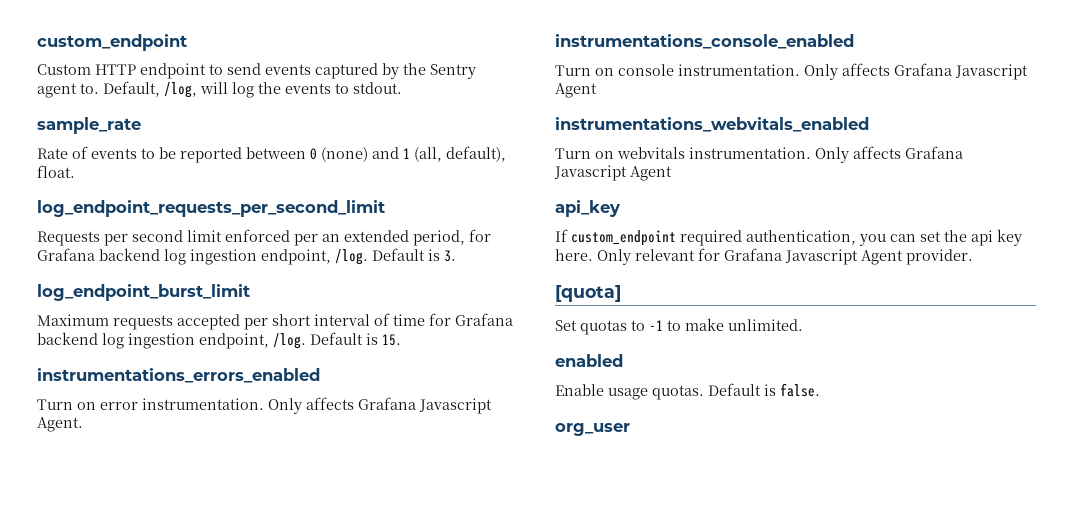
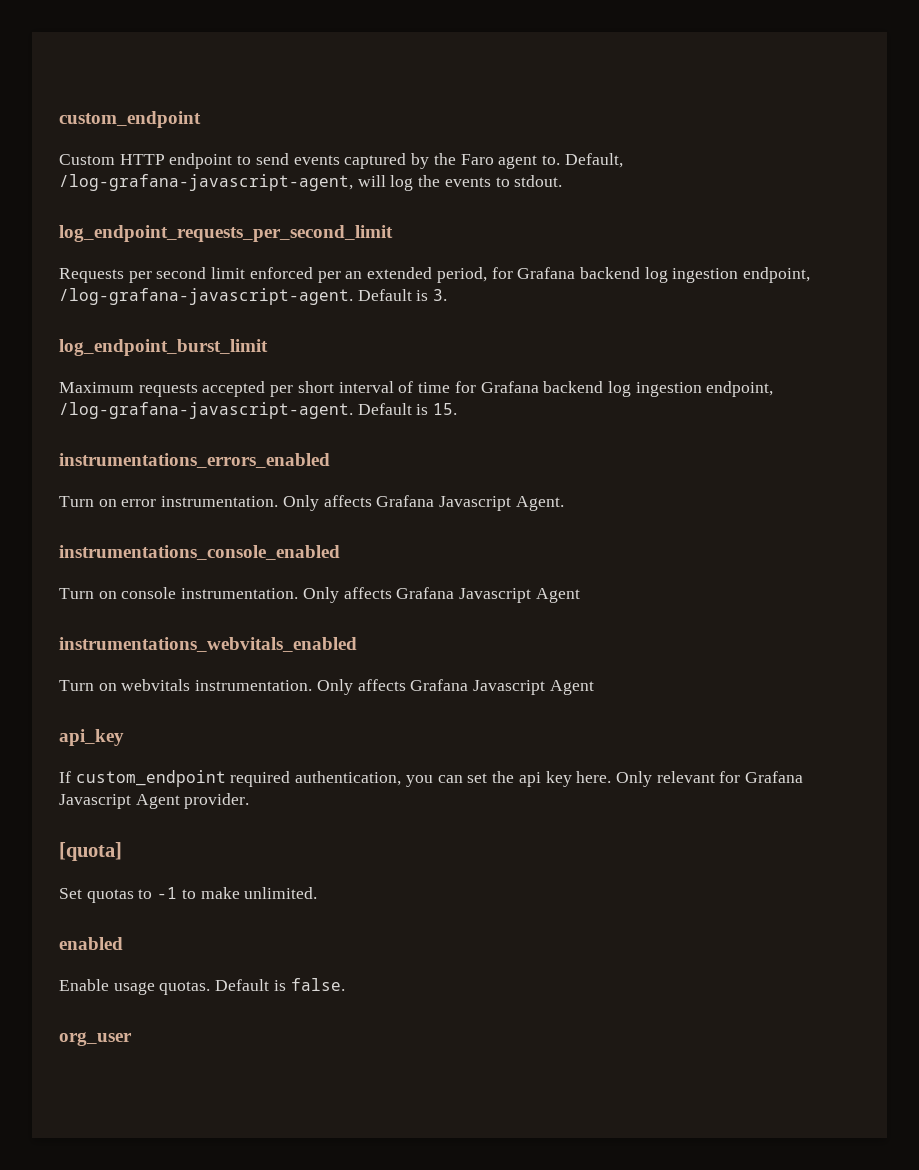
[430,64,476,79] Sentry -> [460,154,494,165] Faro
[164,82,197,98] /log, -> [59,174,353,191] /log-grafana-javascript-agent,
[37,117,141,134] [37,146,506,163] [37,165,75,178] // sample_rate // Rate of events to be reported between 0 (none) and 1 (all, default), float. -> (563, 181) none
[335,249,368,265] /log. -> [59,288,353,305] /log-grafana-javascript-agent.
[273,333,306,349] /log. -> [59,402,353,419] /log-grafana-javascript-agent.

